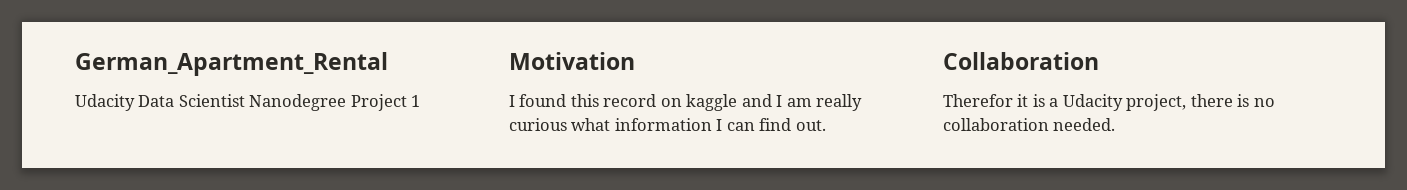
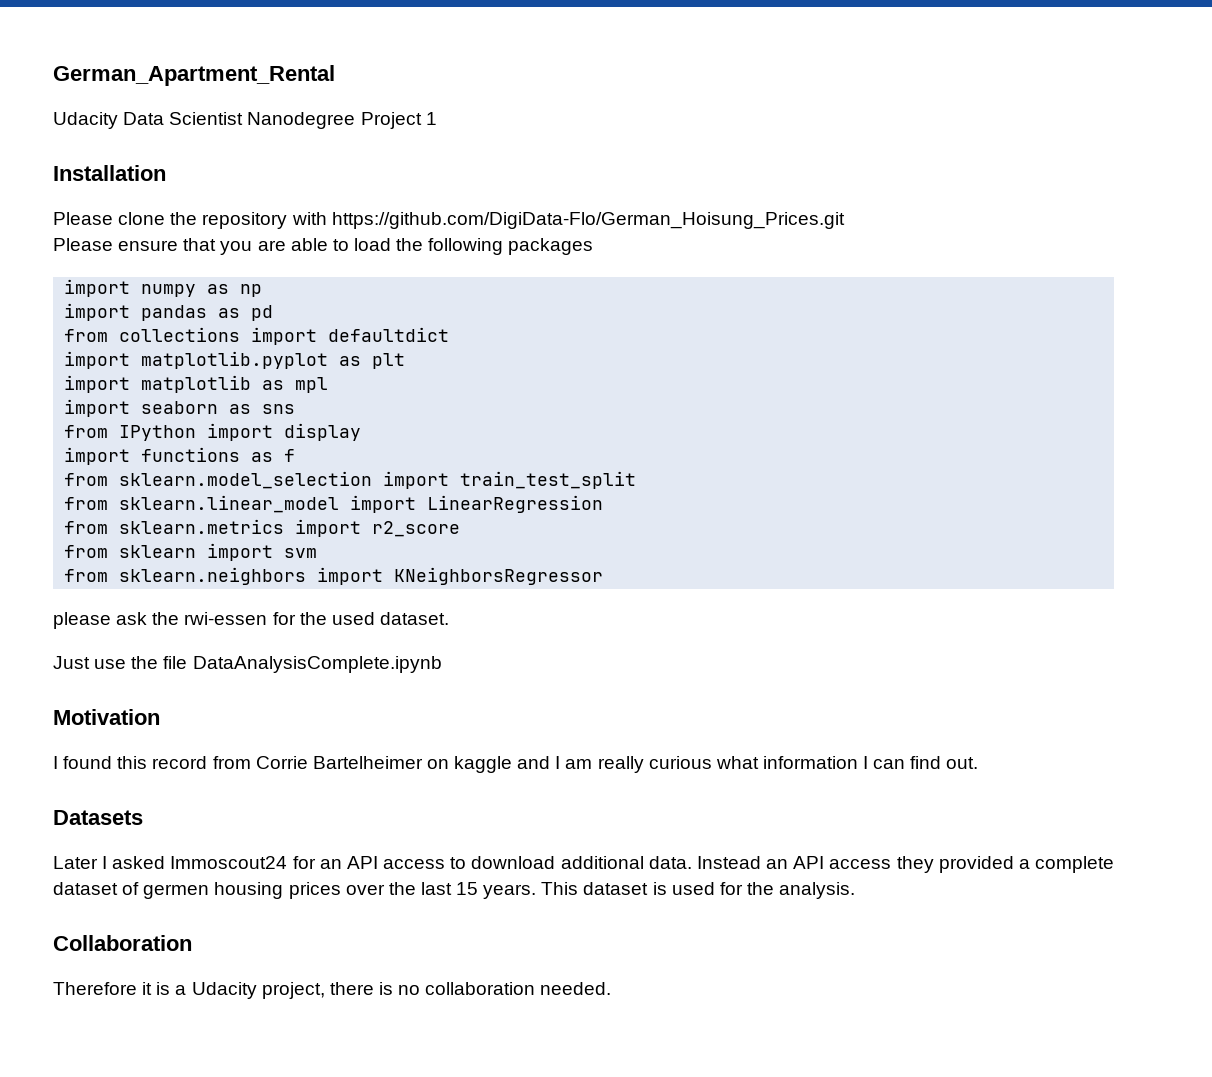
(421, 101) none -> [53,165,166,181] [53,212,845,229] [53,238,594,255] [64,279,263,297] [64,303,274,321] [64,327,450,345] [64,351,406,369] [64,375,329,393] [64,399,296,417] [64,423,362,441] [64,447,296,465] [64,471,637,489] [64,495,604,513] [64,519,461,537] [64,543,318,561] [64,567,604,585] [53,612,449,629] [53,656,442,673] // Installation // Please clone the repository with https://github.com/DigiData-Flo/German_Hoisung_Prices.git // Please ensure that you are able to load the following packages // import numpy as np // import pandas as pd // from collections import defaultdict // import matplotlib.pyplot as plt // import matplotlib as mpl // import seaborn as sns // from IPython import display // import functions as f // from sklearn.model_selection import train_test_split // from sklearn.linear_model import LinearRegression // from sklearn.metrics import r2_score // from sklearn import svm // from sklearn.neighbors import KNeighborsRegressor // please ask the rwi-essen for the used dataset. // Just use the file DataAnalysisComplete.ipynb
(657, 100) none -> [212,756,423,769] from Corrie Bartelheimer
(826, 125) none -> [53,810,143,825] [53,856,1114,873] [53,882,856,899] // Datasets // Later I asked Immoscout24 for an API access to download additional data. Instead an API access they provided a complete dataset of germen housing prices over the last 15 years. This dataset is used for the analysis.
[943,94,1013,107] Therefor -> [53,982,137,995] Therefore

